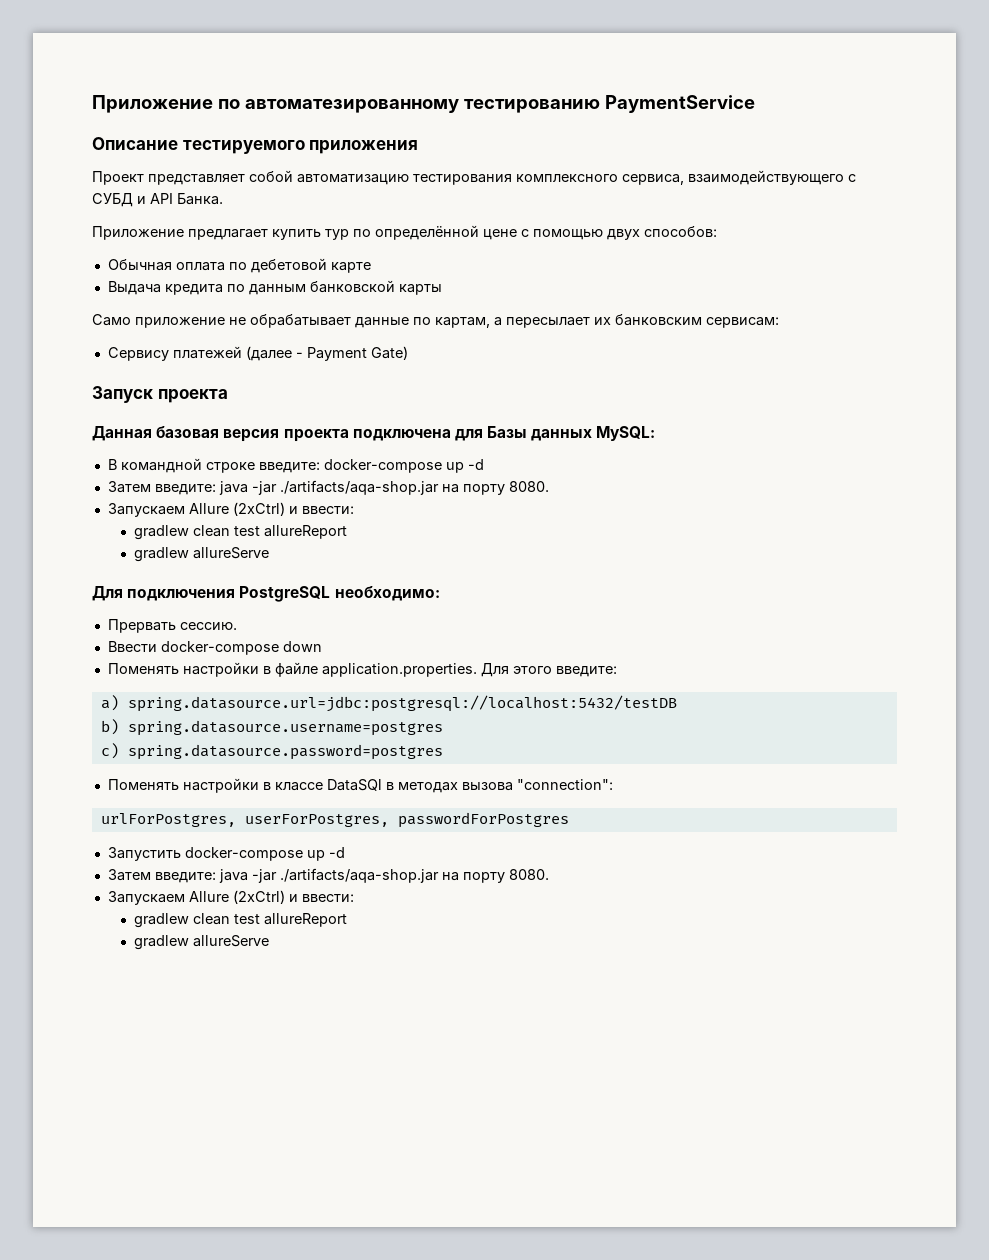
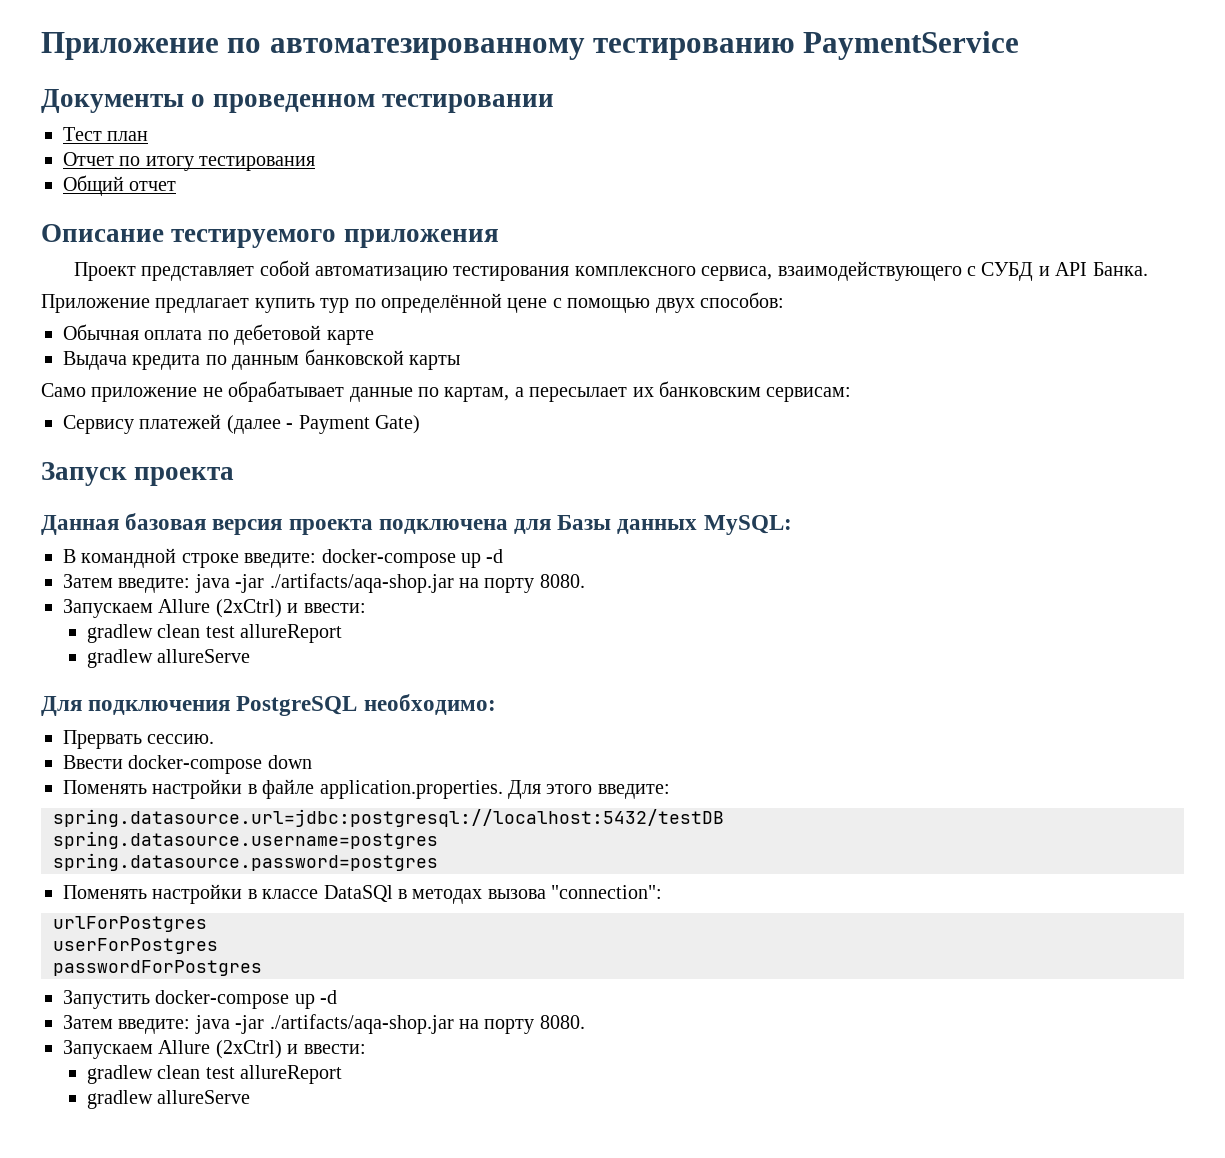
(755, 104) none -> [41,89,554,113] [63,127,149,141] [63,152,316,171] [63,175,177,196] // Документы о проведенном тестировании // Tест план // Отчет по итогу тестирования // Общий отчет
[100,695,119,711] a) -> (670, 791) none
[100,719,119,735] b) -> (724, 818) none
[100,743,119,759] c) -> (438, 840) none
[100,813,389,827] urlForPostgres, userForPostgres, -> [53,916,207,932] [53,938,218,954] urlForPostgres // userForPostgres //

